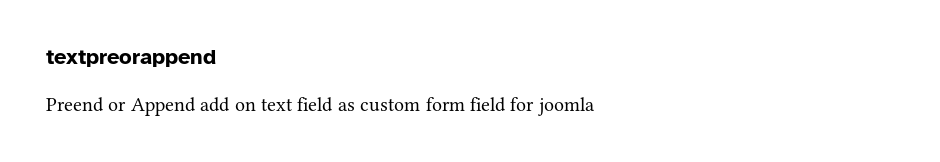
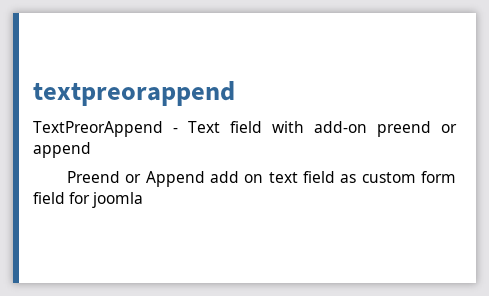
(216, 58) none -> [33,121,457,137] [33,142,91,158] // TextPreorAppend - Text field with add-on preend or append

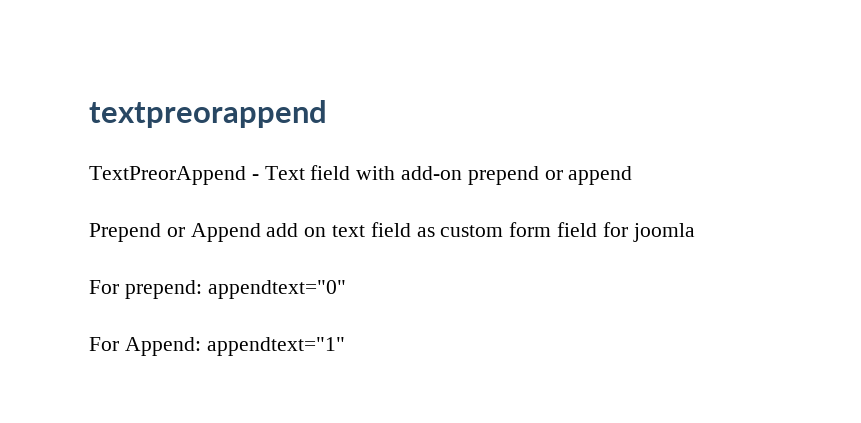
[377,121,431,137] preend -> [467,166,539,185] prepend
[67,171,121,183] Preend -> [89,223,161,242] Prepend
(144, 200) none -> [89,280,346,299] [89,337,345,356] // For prepend: appendtext="0" // For Append: appendtext="1"

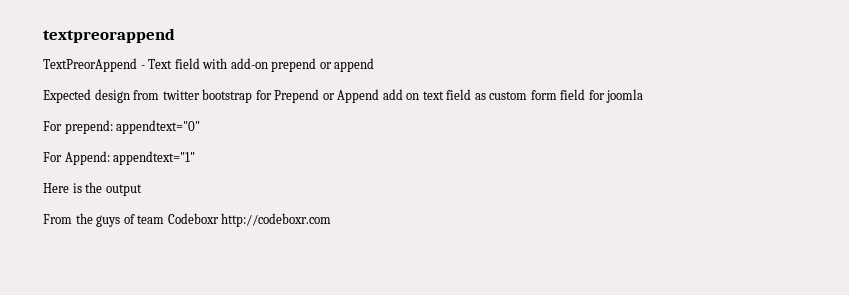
(633, 175) none -> [43,89,272,103] Expected design from twitter bootstrap for
(345, 346) none -> [43,182,142,196] [43,213,332,227] // Here is the output // From the guys of team Codeboxr http://codeboxr.com

